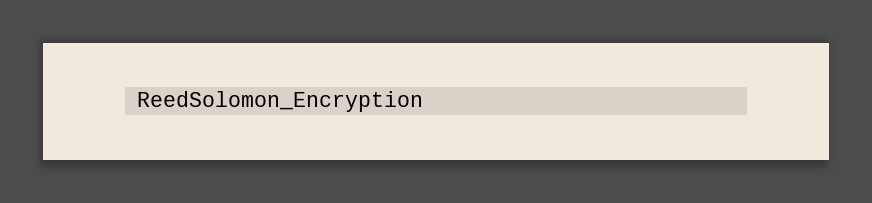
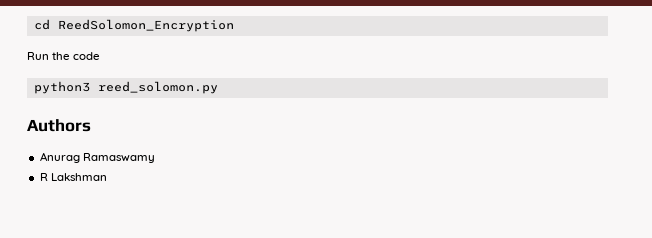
(137, 101) none -> [33,19,50,30] cd
(424, 101) none -> [27,52,101,60] [33,81,218,94] [27,119,91,132] [39,152,155,163] [39,173,107,181] // Run the code // python3 reed_solomon.py // Authors // Anurag Ramaswamy // R Lakshman

